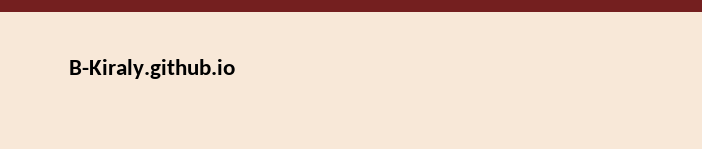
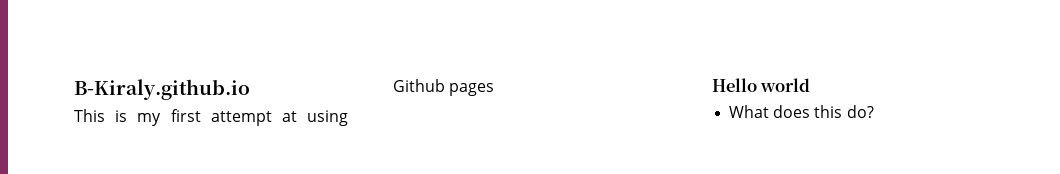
(235, 69) none -> [74,109,348,126] [393,79,495,96] [712,78,811,92] [729,105,874,118] // This is my first attempt at using Github pages // Hello world // What does this do?

